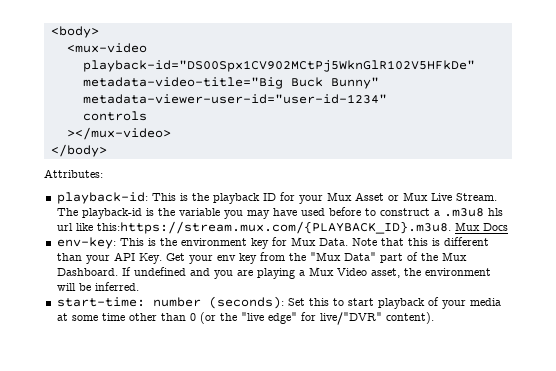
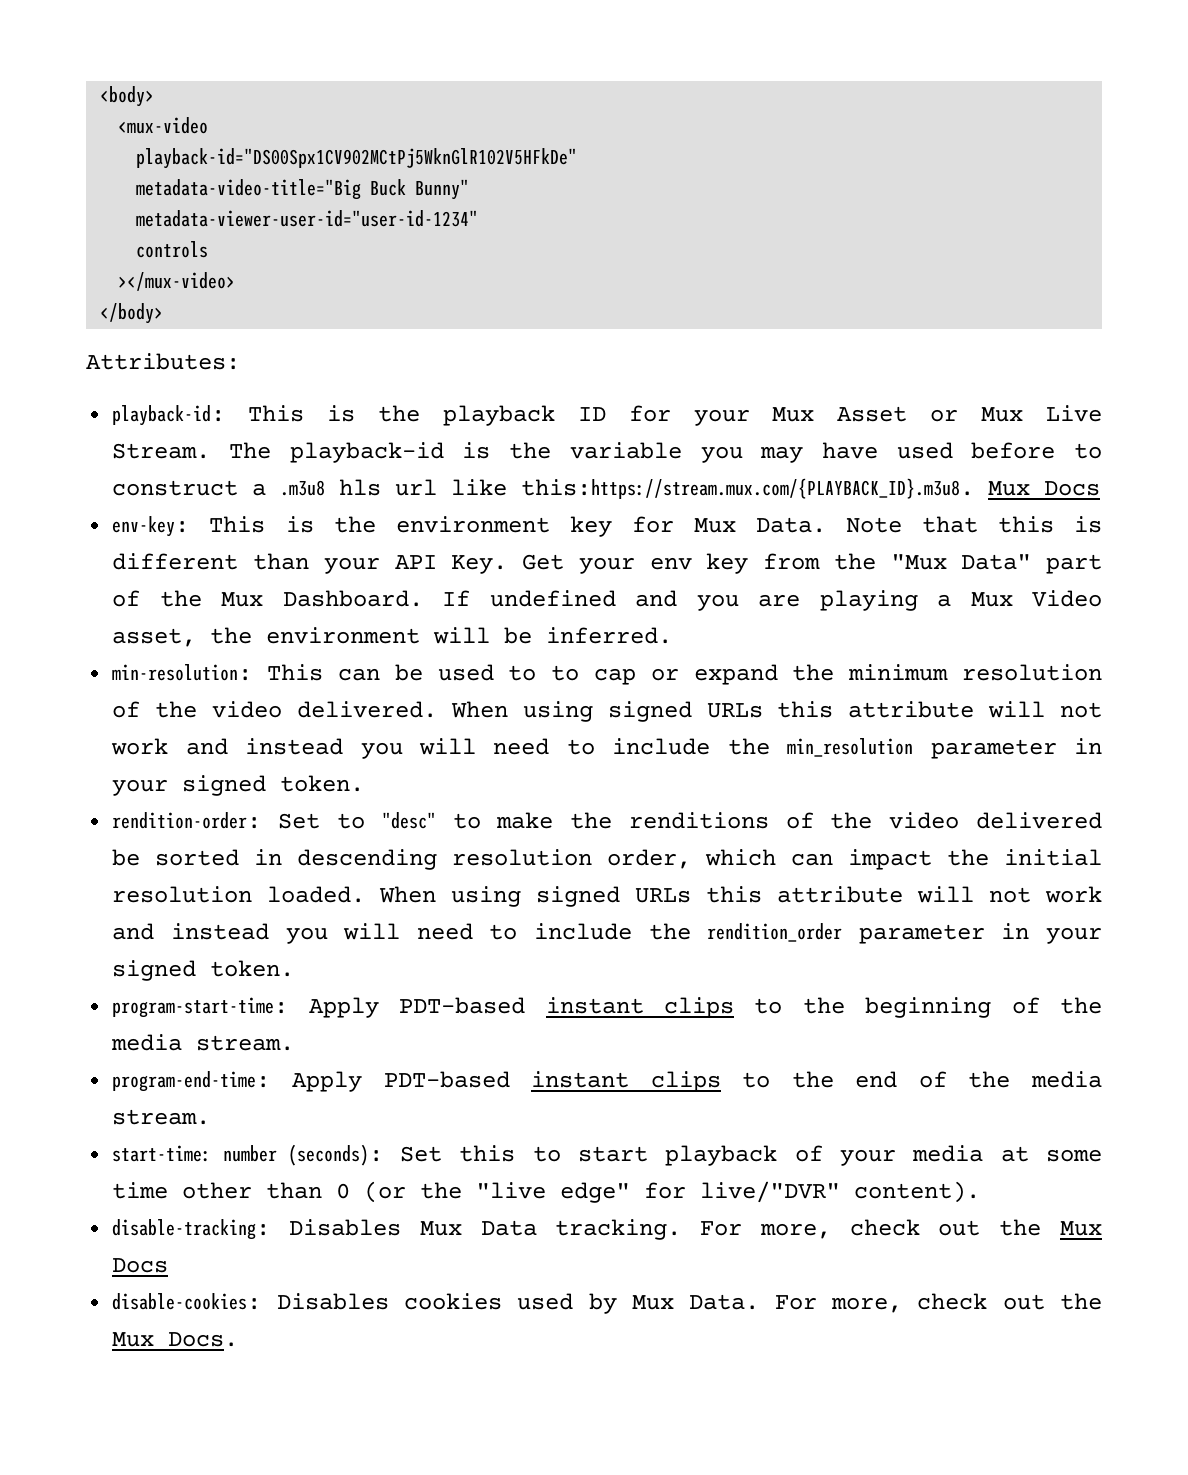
(139, 286) none -> [112,664,1102,685] [112,701,1102,722] [111,738,1102,759] [112,775,365,796] [112,812,1102,829] [112,849,1103,870] [112,886,1103,907] [112,923,1102,944] [112,960,295,981] [112,997,1102,1018] [111,1034,295,1051] [112,1071,1102,1092] [112,1109,211,1125] // min-resolution: This can be used to to cap or expand the minimum resolution of the video delivered. When using signed URLs this attribute will not work and instead you will need to include the min_resolution parameter in your signed token. // rendition-order: Set to "desc" to make the renditions of the video delivered be sorted in descending resolution order, which can impact the initial resolution loaded. When using signed URLs this attribute will not work and instead you will need to include the rendition_order parameter in your signed token. // program-start-time: Apply PDT-based instant clips to the beginning of the media stream. // program-end-time: Apply PDT-based instant clips to the end of the media stream.
(434, 318) none -> [112,1219,1102,1240] [112,1258,169,1273] [112,1293,1103,1314] [112,1332,239,1347] // disable-tracking: Disables Mux Data tracking. For more, check out the Mux Docs // disable-cookies: Disables cookies used by Mux Data. For more, check out the Mux Docs.

